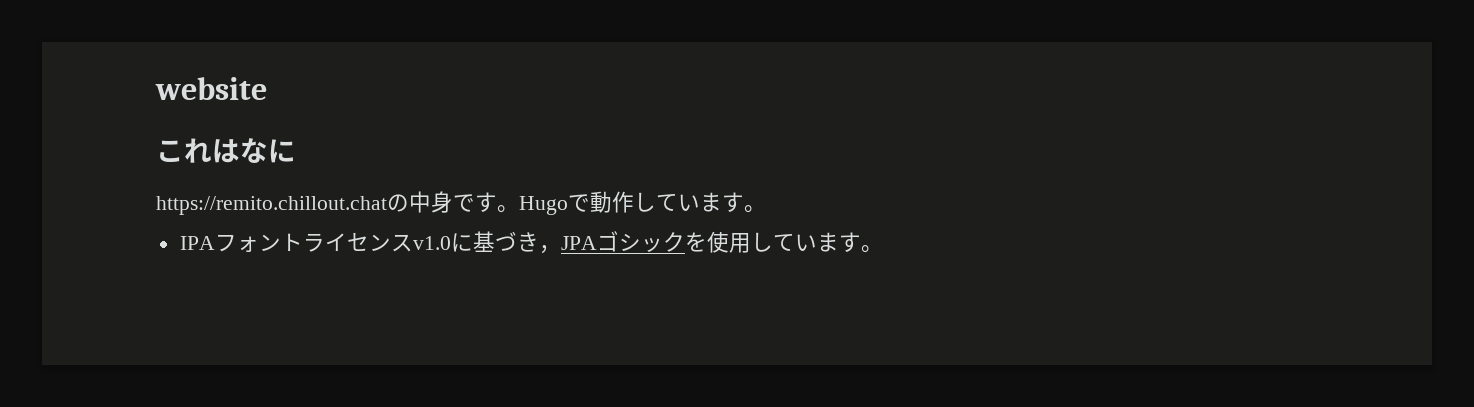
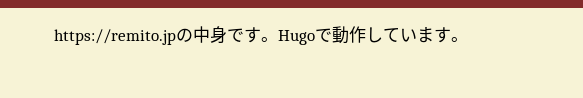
[155,77,267,100] [156,138,296,163] [156,196,387,215] website // これはなに // https://remito.chillout.chat -> [54,29,176,45] https://remito.jp
[179,231,883,254] // IPAフォントライセンスv1.0に基づき，JPAゴシックを使用しています。 -> (468, 39) none

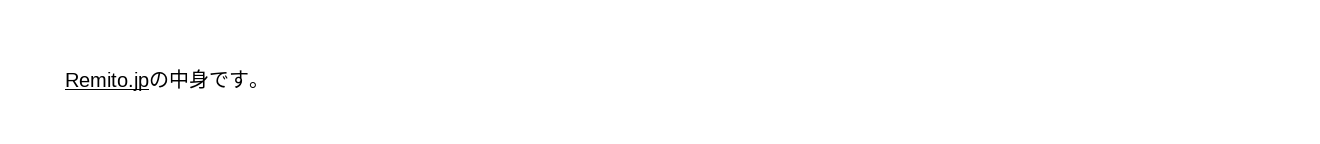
[54,29,176,45] https://remito.jp -> [65,72,149,91] Remito.jp
[278,26,468,45] Hugoで動作しています。 -> (269, 85) none

